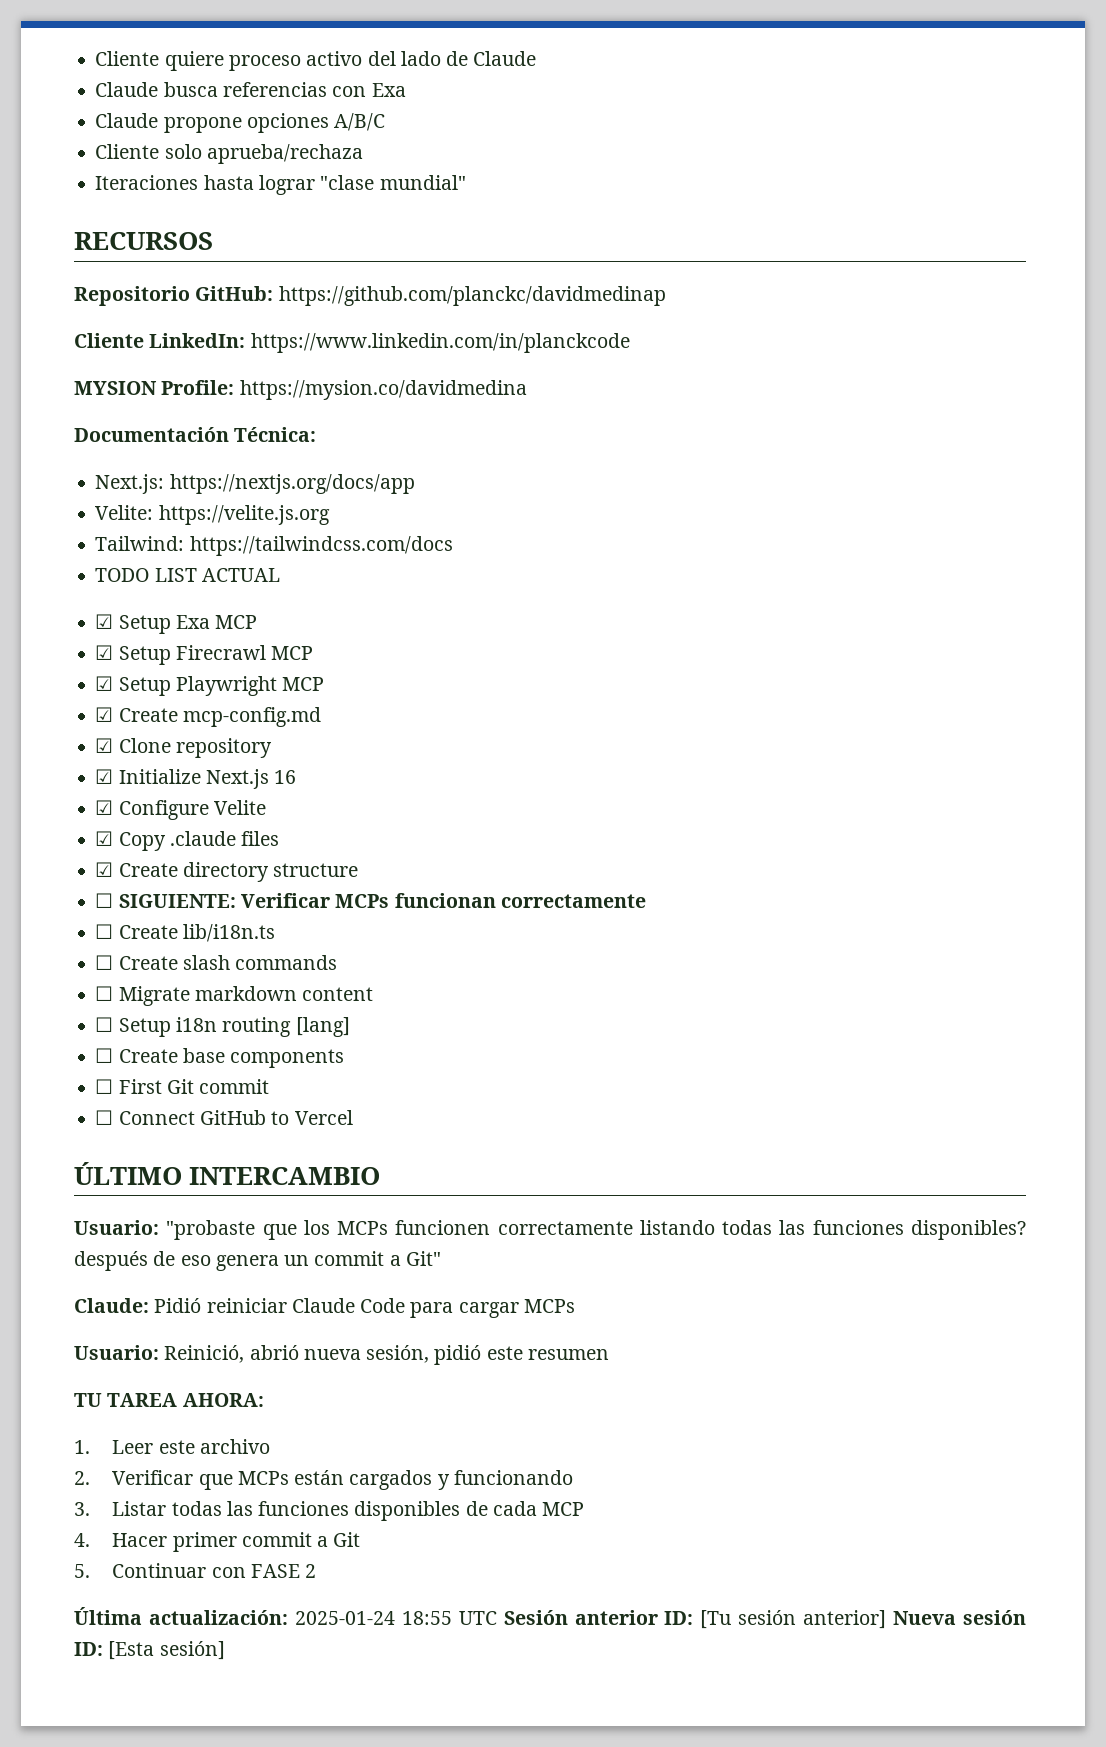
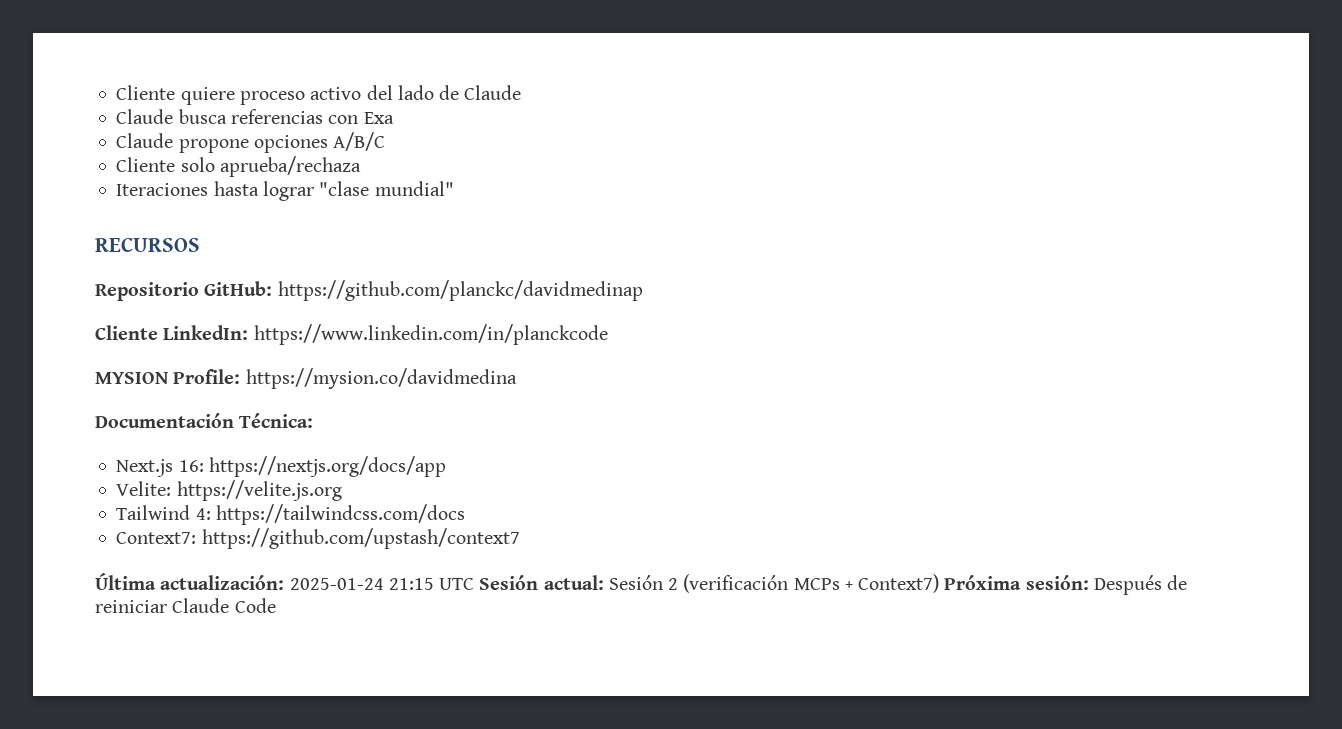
[95,474,165,494] Next.js: -> [116,459,204,477] Next.js 16:
[95,536,185,551] Tailwind: -> [116,505,211,520] Tailwind 4:
[95,568,280,582] [95,614,258,634] [95,645,314,665] [95,676,325,696] [95,707,321,727] [95,738,272,758] [95,769,297,789] [95,800,266,820] [95,831,280,851] [95,862,359,882] [95,893,646,908] [95,924,275,942] [95,955,338,970] [95,986,374,1006] [95,1017,350,1037] [95,1048,345,1068] [95,1079,270,1094] [95,1110,353,1125] [74,1162,381,1185] [74,1220,1026,1240] [74,1251,441,1271] [74,1298,575,1318] [74,1345,609,1365] [74,1393,264,1407] [74,1439,270,1454] [74,1470,573,1490] [74,1501,585,1521] [74,1532,361,1552] [74,1563,317,1578] TODO LIST ACTUAL // ☑ Setup Exa MCP // ☑ Setup Firecrawl MCP // ☑ Setup Playwright MCP // ☑ Create mcp-config.md // ☑ Clone repository // ☑ Initialize Next.js 16 // ☑ Configure Velite // ☑ Copy .claude files // ☑ Create directory structure // ☐ SIGUIENTE: Verificar MCPs funcionan correctamente // ☐ Create lib/i18n.ts // ☐ Create slash commands // ☐ Migrate markdown content // ☐ Setup i18n routing [lang] // ☐ Create base components // ☐ First Git commit // ☐ Connect GitHub to Vercel // ÚLTIMO INTERCAMBIO // Usuario: "probaste que los MCPs funcionen correctamente listando todas las funciones disponibles? después de eso genera un commit a Git" // Claude: Pidió reiniciar Claude Code para cargar MCPs // Usuario: Reinició, abrió nueva sesión, pidió este resumen // TU TAREA AHORA: // 1. Leer este archivo // 2. Verificar que MCPs están cargados y funcionando // 3. Listar todas las funciones disponibles de cada MCP // 4. Hacer primer commit a Git // 5. Continuar con FASE 2 -> [116,528,520,549] Context7: https://github.com/upstash/context7
[401,1611,452,1625] 18:55 -> [388,578,434,590] 21:15
[574,1610,1026,1629] [74,1641,225,1660] anterior ID: [Tu sesión anterior] Nueva sesión ID: [Esta sesión] -> [543,574,1188,595] [95,598,276,613] actual: Sesión 2 (verificación MCPs + Context7) Próxima sesión: Después de reiniciar Claude Code

